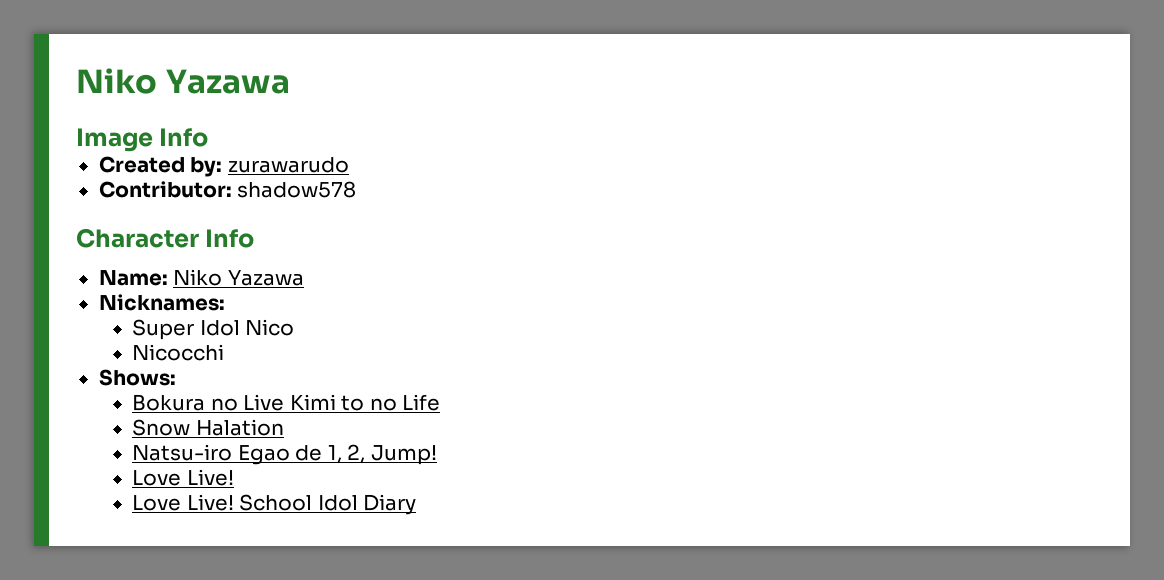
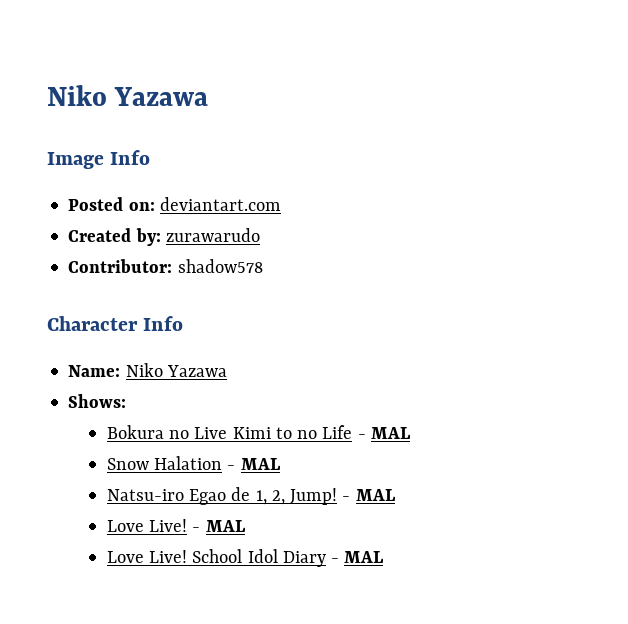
(209, 137) none -> [68,197,281,211] // Posted on: deviantart.com
[98,294,225,311] [132,319,295,340] [132,344,225,361] // Nicknames: // Super Idol Nico // Nicocchi -> (227, 371) none
(441, 402) none -> [357,427,410,439] - MAL
(284, 427) none -> [227,458,280,470] - MAL
[132,469,234,486] // Love Live! -> [342,489,395,501] [106,519,245,532] - MAL // Love Live! - MAL
(417, 504) none -> [331,551,384,563] - MAL

